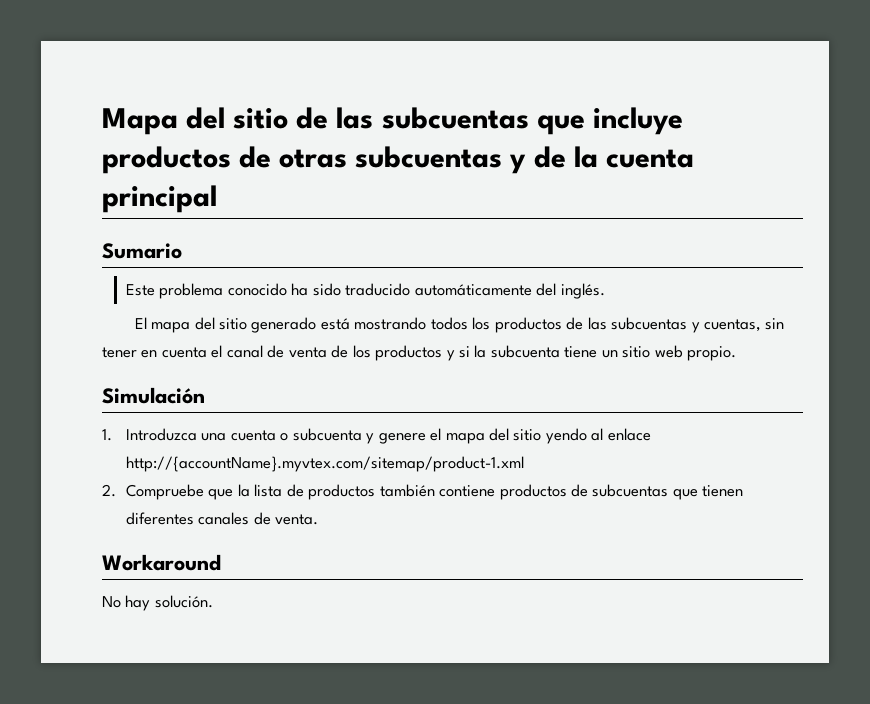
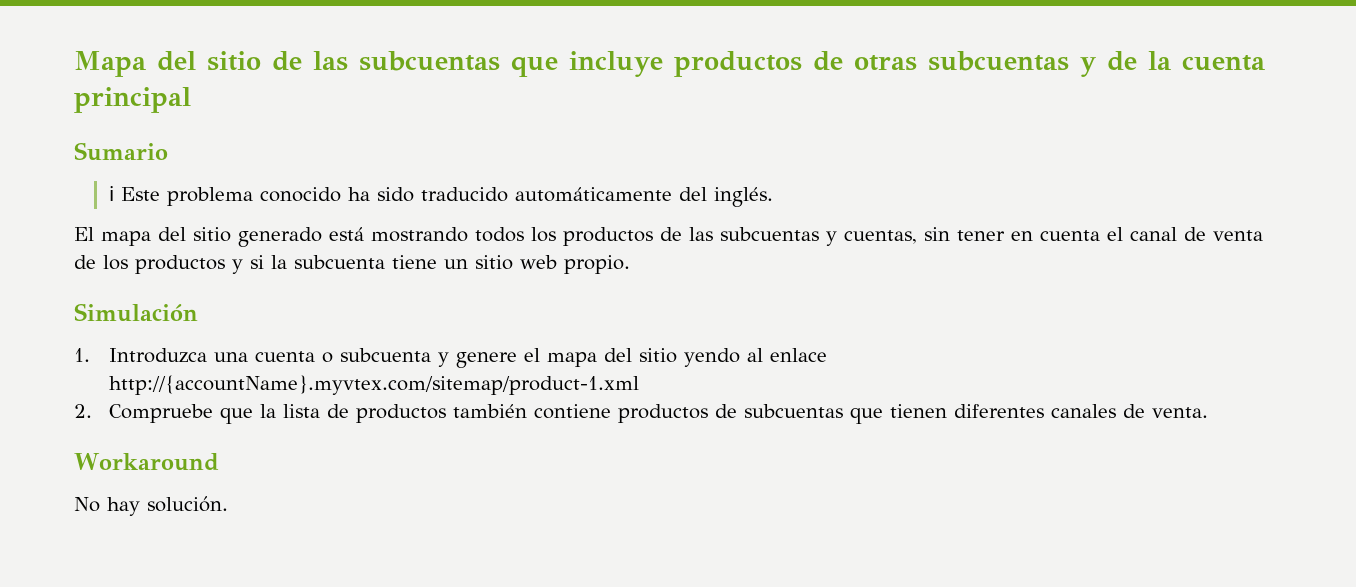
(182, 251) none -> [108,186,114,201] ℹ

